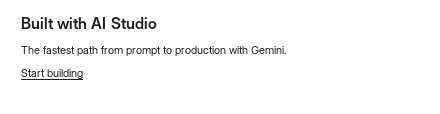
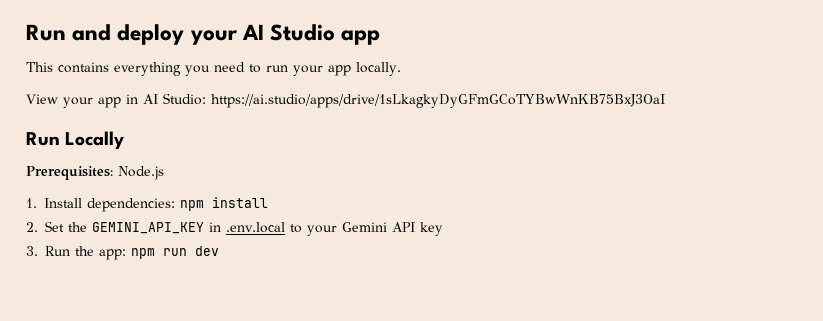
[21,17,157,29] [21,46,286,57] [21,69,83,79] Built with AI Studio // The fastest path from prompt to production with Gemini. // Start building -> [26,24,381,45] [26,62,401,76] [26,93,665,108] [26,131,125,150] [26,166,164,180] [26,197,268,212] [26,221,443,236] [26,246,219,260] Run and deploy your AI Studio app // This contains everything you need to run your app locally. // View your app in AI Studio: https://ai.studio/apps/drive/1sLkagkyDyGFmGCoTYBwWnKB75BxJ3OaI // Run Locally // Prerequisites: Node.js // 1. Install dependencies: npm install // 2. Set the GEMINI_API_KEY in .env.local to your Gemini API key // 3. Run the app: npm run dev

